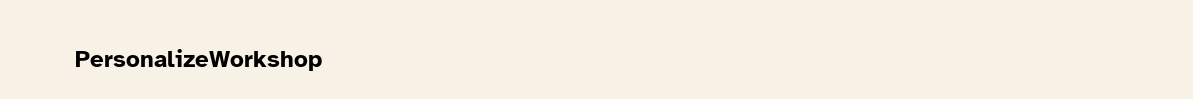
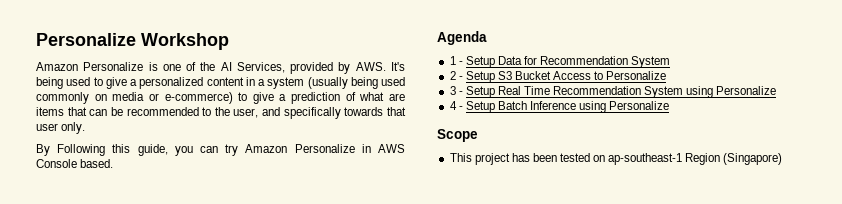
[75,49,322,71] PersonalizeWorkshop -> [36,33,229,50] [36,62,405,74] [36,77,405,89] [36,92,405,104] [36,107,406,119] [36,122,86,134] [36,144,405,156] [36,159,114,168] [437,31,487,45] [449,56,671,68] [449,71,667,83] [449,86,777,98] [449,101,670,113] [437,129,478,142] [449,153,783,165] Personalize Workshop // Amazon Personalize is one of the AI Services, provided by AWS. It's being used to give a personalized content in a system (usually being used commonly on media or e-commerce) to give a prediction of what are items that can be recommended to the user, and specifically towards that user only. // By Following this guide, you can try Amazon Personalize in AWS Console based. // Agenda // 1 - Setup Data for Recommendation System // 2 - Setup S3 Bucket Access to Personalize // 3 - Setup Real Time Recommendation System using Personalize // 4 - Setup Batch Inference using Personalize // Scope // This project has been tested on ap-southeast-1 Region (Singapore)

